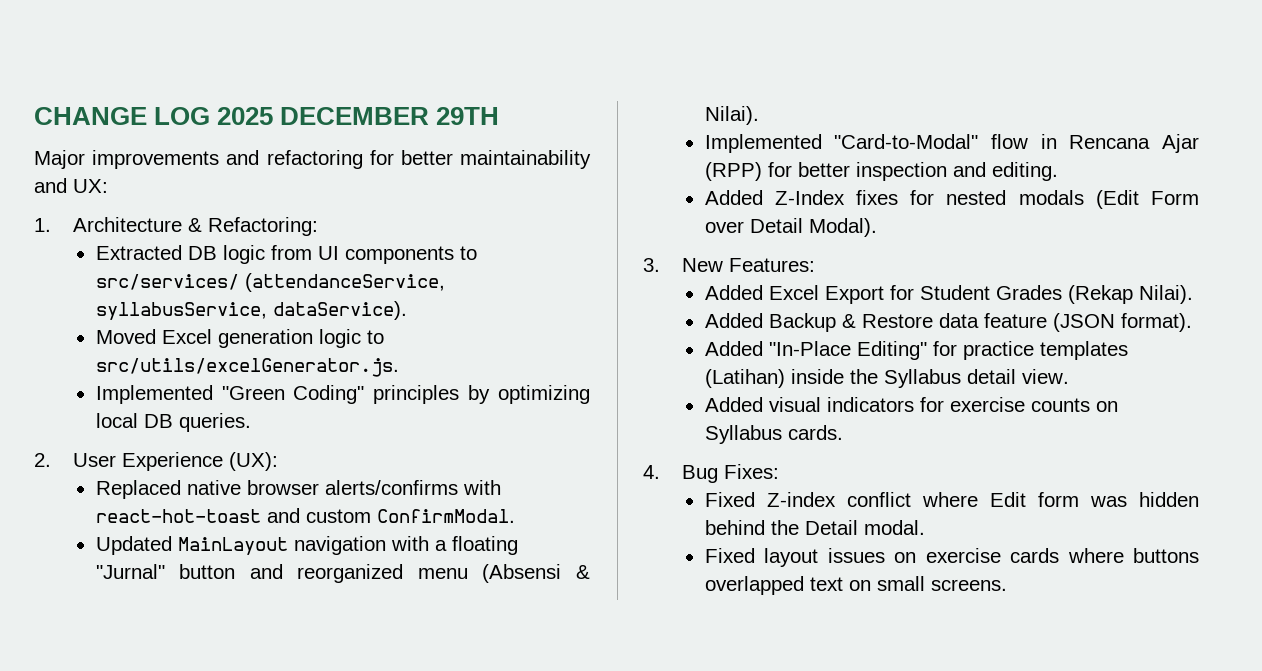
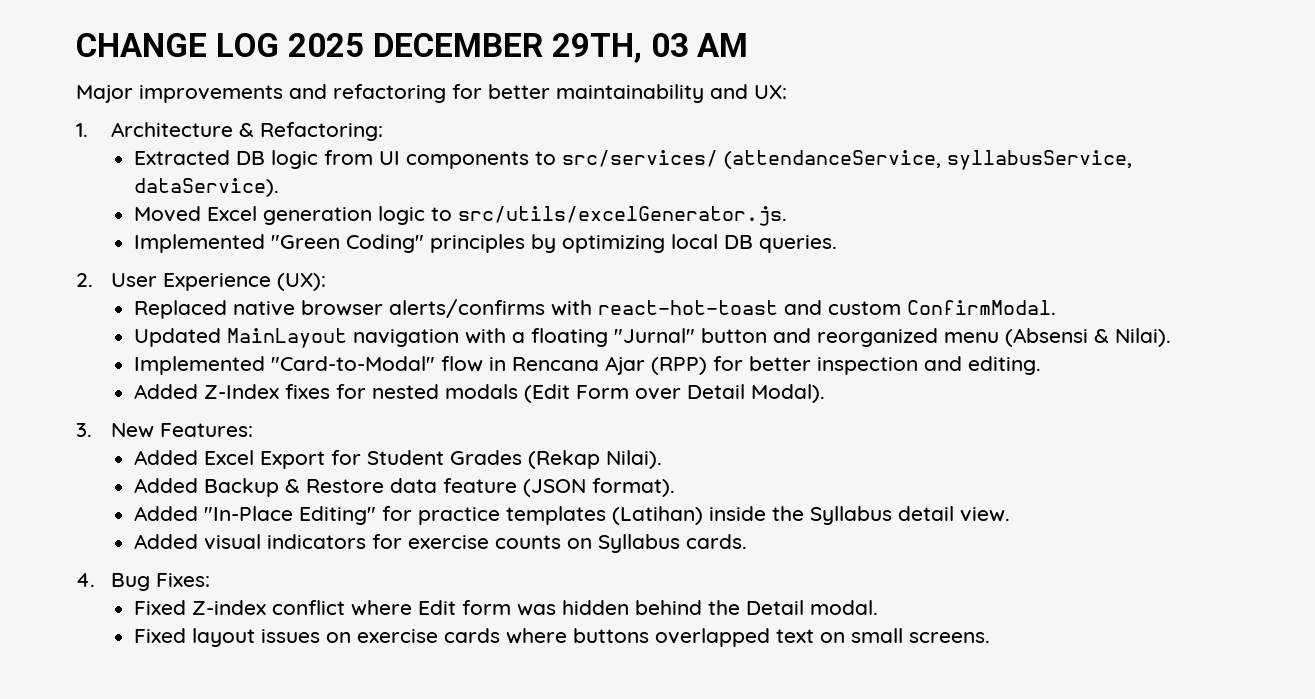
[436,107,500,125] 29TH -> [551,33,749,63] 29TH, 03 AM

